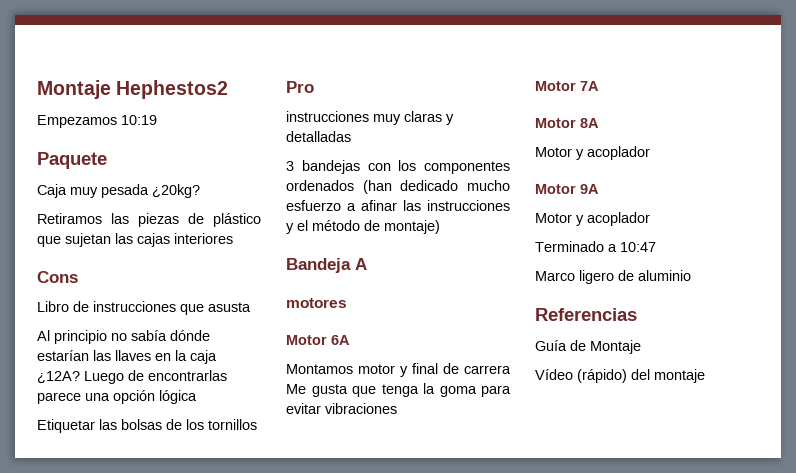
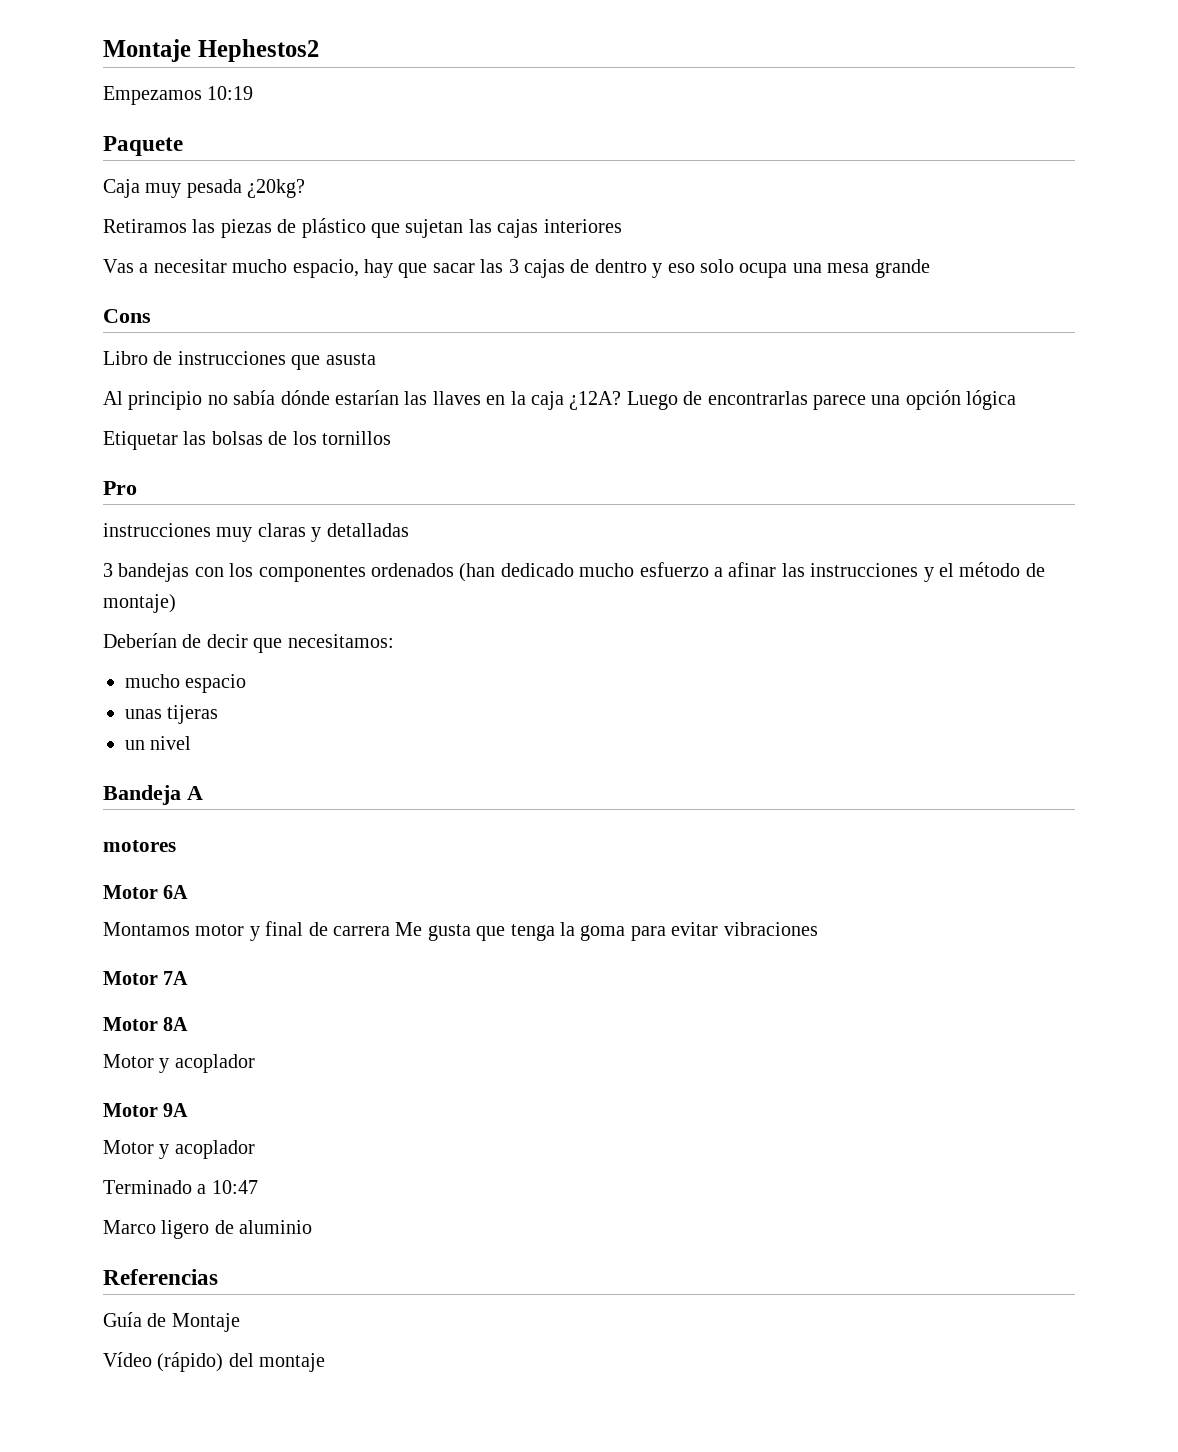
(233, 238) none -> [103,259,930,278] // Vas a necesitar mucho espacio, hay que sacar las 3 cajas de dentro y eso solo ocupa una mesa grande
(440, 227) none -> [103,633,394,653] [125,674,247,693] [125,705,219,724] [125,736,192,750] // Deberían de decir que necesitamos: // mucho espacio // unas tijeras // un nivel

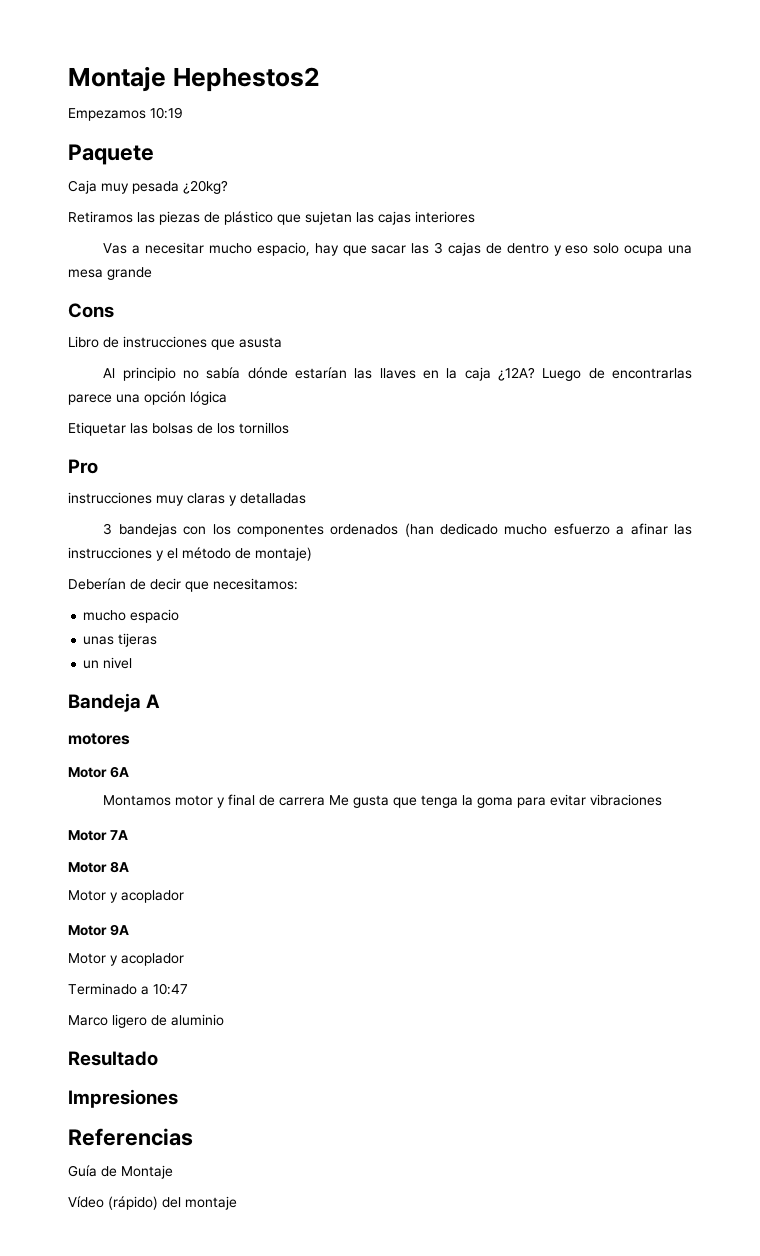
(313, 1227) none -> [68,1051,158,1066] [68,1089,178,1108] // Resultado // Impresiones

